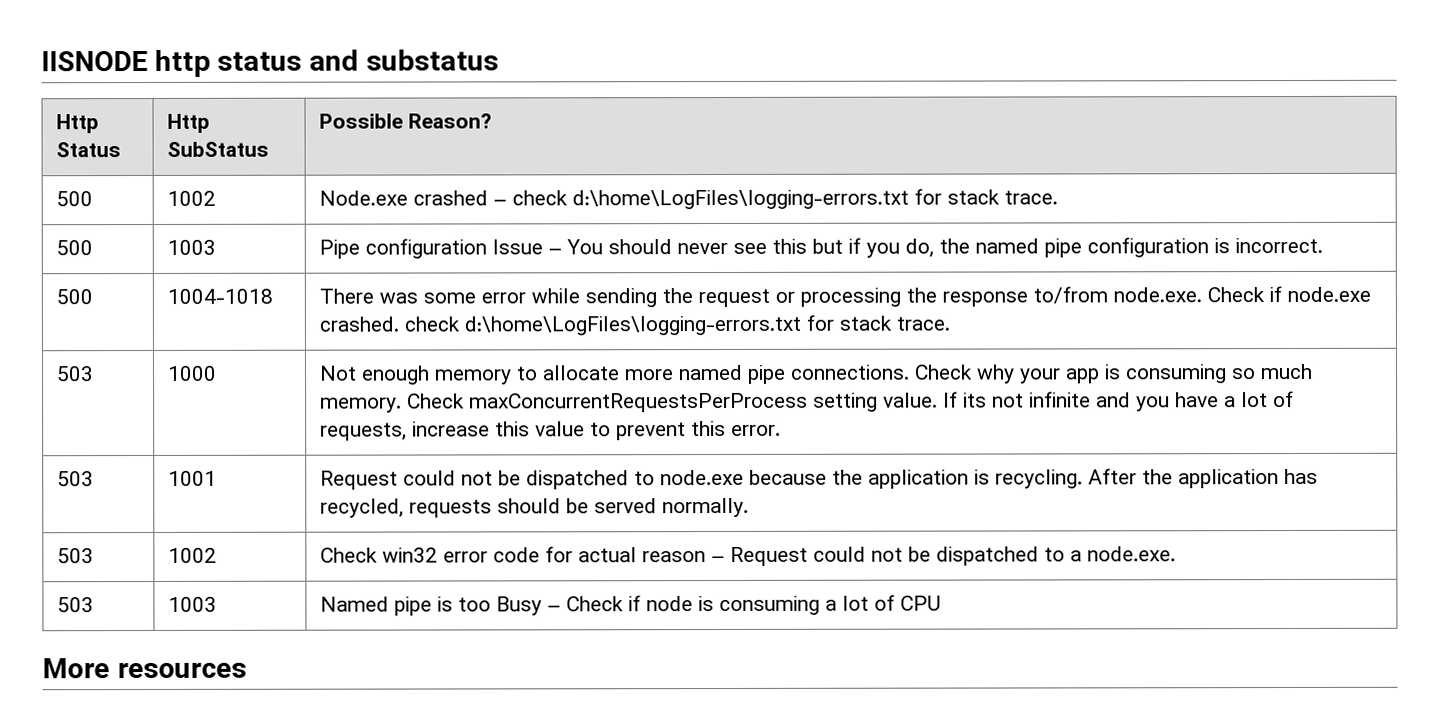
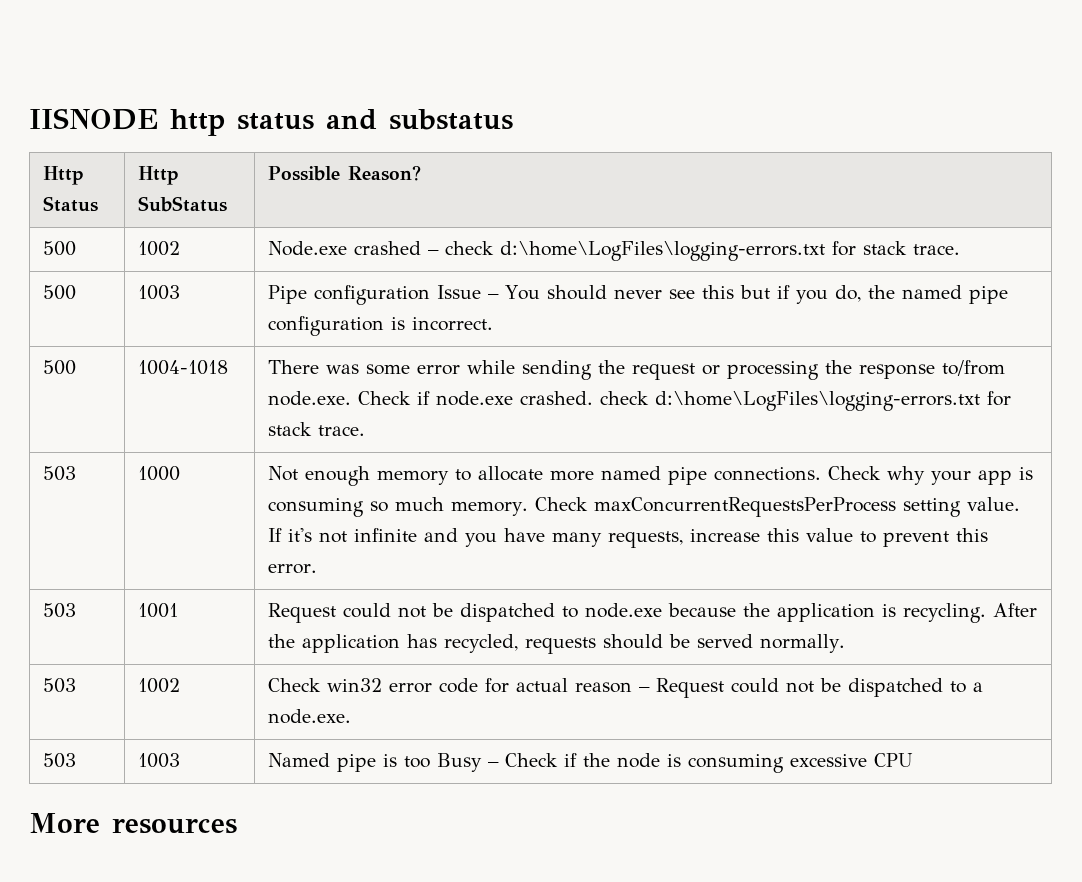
[962,392,987,408] its -> [287,528,312,542] it's
[1223,390,1294,408] a lot of -> [551,532,602,547] many
(641, 603) none -> [582,753,610,767] the
[824,594,895,611] a lot of -> [789,754,867,767] excessive

